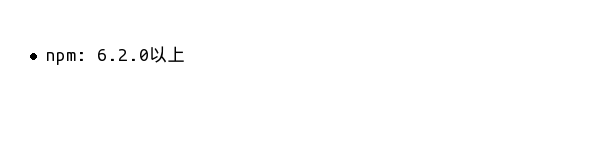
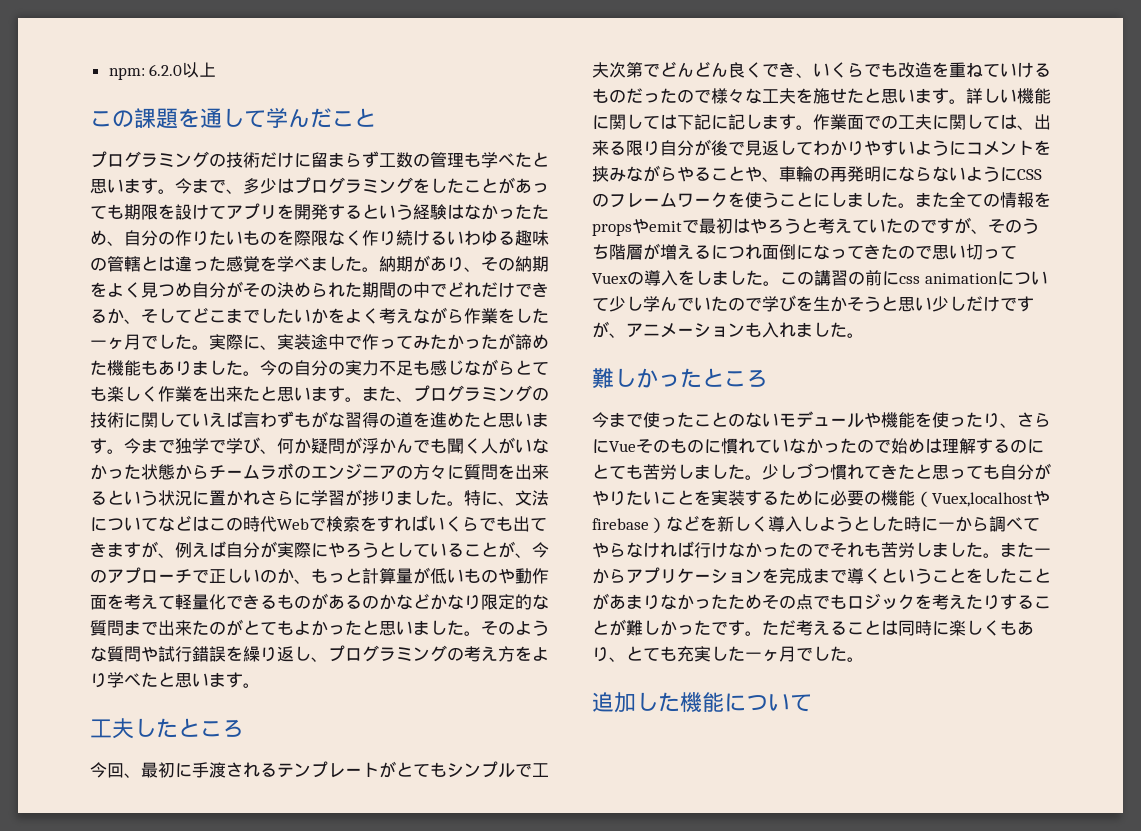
(185, 54) none -> [90,108,376,129] [90,151,549,168] [90,177,549,194] [90,203,549,220] [90,230,549,246] [90,255,549,272] [90,281,549,298] [90,307,549,324] [90,333,549,350] [90,359,549,376] [90,385,549,402] [90,411,549,428] [90,437,549,454] [90,463,549,480] [90,489,549,506] [90,515,547,532] [90,541,549,558] [90,567,549,584] [90,593,549,610] [90,619,549,636] [90,645,549,662] [90,672,260,688] [90,718,244,739] [90,761,549,778] [592,61,1051,78] [592,88,1051,104] [592,114,1051,130] [592,139,1051,156] [592,165,1042,182] [592,192,1051,208] [592,217,1039,236] [592,243,1017,260] [592,270,1048,286] [592,295,1034,312] [592,321,864,338] [592,368,768,388] [592,411,1051,428] [592,438,1044,454] [592,463,1051,480] [592,490,1050,507] [592,515,1040,533] [592,541,1051,558] [592,567,1051,584] [592,593,1051,610] [592,619,1034,636] [592,646,864,662] [592,692,812,713] // この課題を通して学んだこと // プログラミングの技術だけに留まらず工数の管理も学べたと思います。今まで、多少はプログラミングをしたことがあっても期限を設けてアプリを開発するという経験はなかったため、自分の作りたいものを際限なく作り続けるいわゆる趣味の管轄とは違った感覚を学べました。納期があり、その納期をよく見つめ自分がその決められた期間の中でどれだけできるか、そしてどこまでしたいかをよく考えながら作業をした一ヶ月でした。実際に、実装途中で作ってみたかったが諦めた機能もありました。今の自分の実力不足も感じながらとても楽しく作業を出来たと思います。また、プログラミングの技術に関していえば言わずもがな習得の道を進めたと思います。今まで独学で学び、何か疑問が浮かんでも聞く人がいなかった状態からチームラボのエンジニアの方々に質問を出来るという状況に置かれさらに学習が捗りました。特に、文法についてなどはこの時代Webで検索をすればいくらでも出てきますが、例えば自分が実際にやろうとしていることが、今のアプローチで正しいのか、もっと計算量が低いものや動作面を考えて軽量化できるものがあるのかなどかなり限定的な質問まで出来たのがとてもよかったと思いました。そのような質問や試行錯誤を繰り返し、プログラミングの考え方をより学べたと思います。 // 工夫したところ // 今回、最初に手渡されるテンプレートがとてもシンプルで工夫次第でどんどん良くでき、いくらでも改造を重ねていけるものだったので様々な工夫を施せたと思います。詳しい機能に関しては下記に記します。作業面での工夫に関しては、出来る限り自分が後で見返してわかりやすいようにコメントを挟みながらやることや、車輪の再発明にならないようにCSSのフレームワークを使うことにしました。また全ての情報をpropsやemitで最初はやろうと考えていたのですが、そのうち階層が増えるにつれ面倒になってきたので思い切ってVuexの導入をしました。この講習の前にcss animationについて少し学んでいたので学びを生かそうと思い少しだけですが、アニメーションも入れました。 // 難しかったところ // 今まで使ったことのないモデュールや機能を使ったり、さらにVueそのものに慣れていなかったので始めは理解するのにとても苦労しました。少しづつ慣れてきたと思っても自分がやりたいことを実装するために必要の機能（Vuex,localhostやfirebase）などを新しく導入しようとした時に一から調べてやらなければ行けなかったのでそれも苦労しました。また一からアプリケーションを完成まで導くということをしたことがあまりなかったためその点でもロジックを考えたりすることが難しかったです。ただ考えることは同時に楽しくもあり、とても充実した一ヶ月でした。 // 追加した機能について

